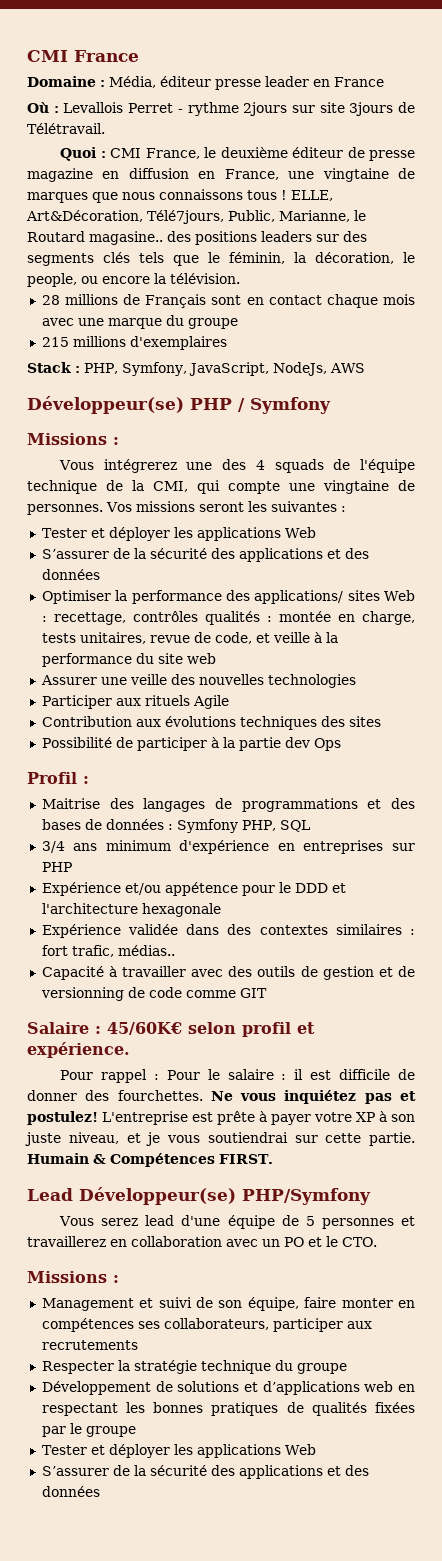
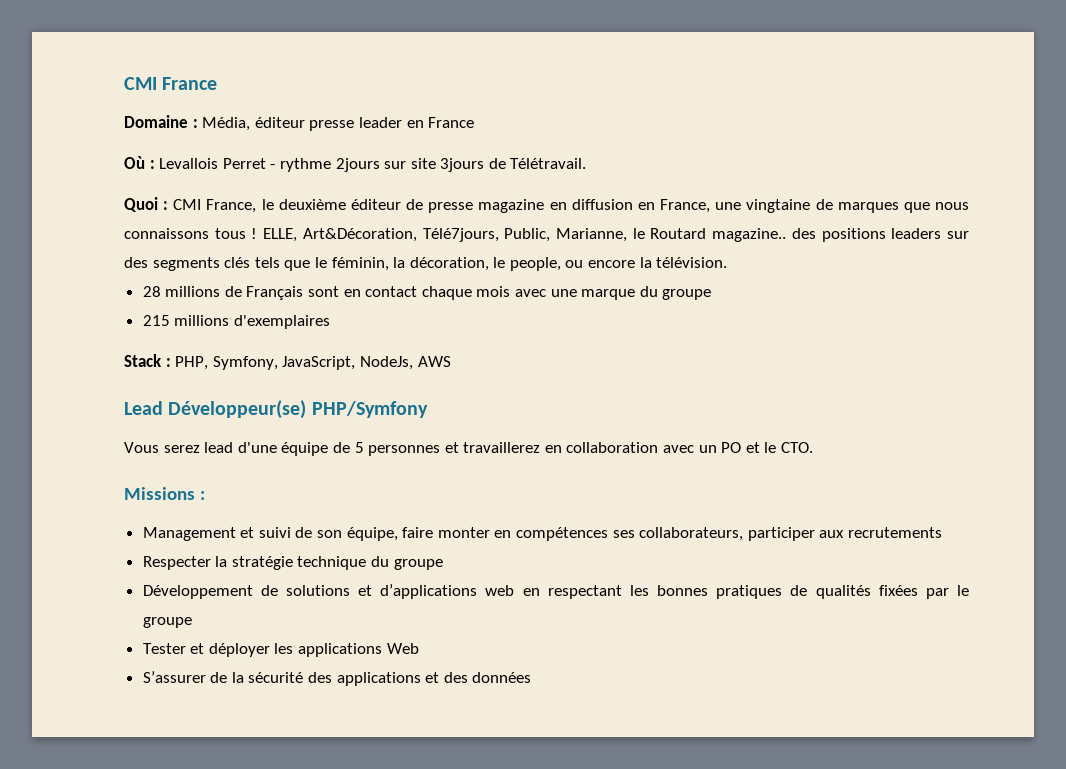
[89,231,163,245] magasine.. -> [712,228,787,242] magazine..
[27,396,331,414] [27,433,119,445] [59,459,415,473] [27,480,415,494] [27,501,346,515] [41,527,316,541] [41,548,369,562] [41,569,100,580] [41,590,416,604] [41,611,415,625] [41,632,338,644] [41,653,216,667] [40,674,356,688] [41,695,229,709] [41,716,381,730] [41,737,341,751] [27,772,89,784] [41,798,415,812] [41,819,310,833] [41,840,415,854] [41,862,72,872] [41,882,346,896] [41,903,221,917] [41,924,415,938] [41,945,175,957] [41,966,415,980] [40,987,267,1001] [27,1022,315,1037] [27,1042,130,1058] [60,1069,415,1083] [27,1090,416,1104] [27,1111,415,1125] [25,1132,415,1146] [27,1153,273,1167] // Développeur(se) PHP / Symfony // Missions : // Vous intégrerez une des 4 squads de l'équipe technique de la CMI, qui compte une vingtaine de personnes. Vos missions seront les suivantes : // Tester et déployer les applications Web // S’assurer de la sécurité des applications et des données // Optimiser la performance des applications/ sites Web : recettage, contrôles qualités : montée en charge, tests unitaires, revue de code, et veille à la performance du site web // Assurer une veille des nouvelles technologies // Participer aux rituels Agile // Contribution aux évolutions techniques des sites // Possibilité de participer à la partie dev Ops // Profil : // Maitrise des langages de programmations et des bases de données : Symfony PHP, SQL // 3/4 ans minimum d'expérience en entreprises sur PHP // Expérience et/ou appétence pour le DDD et l'architecture hexagonale // Expérience validée dans des contextes similaires : fort trafic, médias.. // Capacité à travailler avec des outils de gestion et de versionning de code comme GIT // Salaire : 45/60K€ selon profil et expérience. // Pour rappel : Pour le salaire : il est difficile de donner des fourchettes. Ne vous inquiétez pas et postulez! L'entreprise est prête à payer votre XP à son juste niveau, et je vous soutiendrai sur cette partie. Humain & Compétences FIRST. -> (451, 361) none

